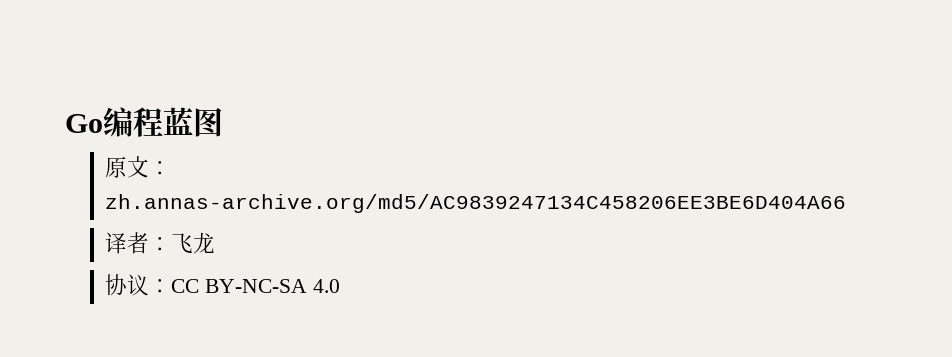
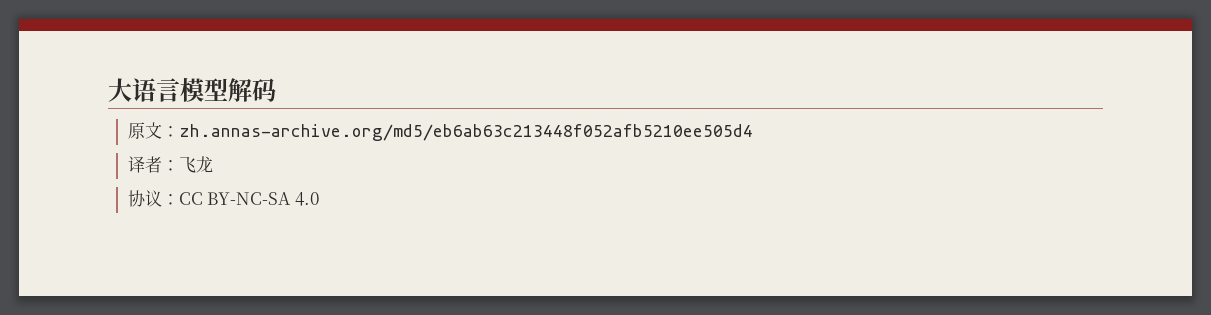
[65,107,223,137] Go编程蓝图 -> [108,78,276,102] 大语言模型解码
[105,194,847,213] zh.annas-archive.org/md5/AC9839247134C458206EE3BE6D404A66 -> [178,124,753,141] zh.annas-archive.org/md5/eb6ab63c213448f052afb5210ee505d4

